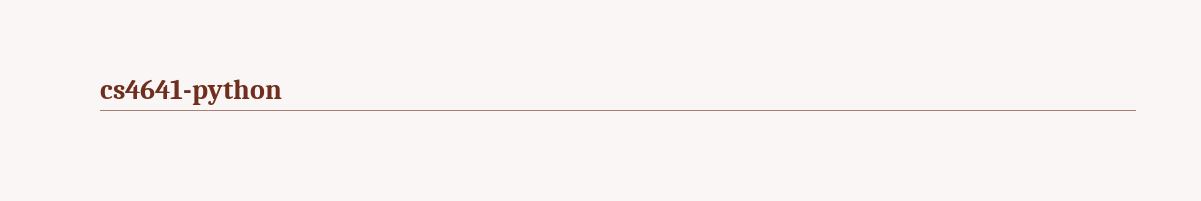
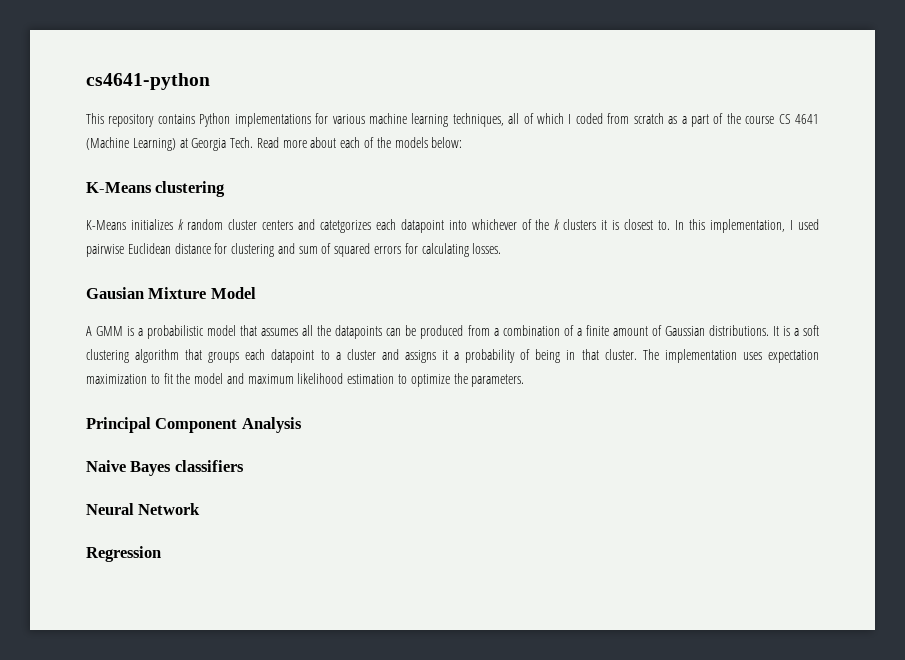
(282, 92) none -> [86,113,819,127] [86,137,463,151] [86,181,226,197] [86,219,820,233] [86,243,502,257] [86,287,256,299] [86,325,819,339] [86,349,819,363] [86,373,525,387] [86,417,302,433] [86,460,244,476] [86,503,201,515] [86,546,161,562] // This repository contains Python implementations for various machine learning techniques, all of which I coded from scratch as a part of the course CS 4641 (Machine Learning) at Georgia Tech. Read more about each of the models below: // K-Means clustering // K-Means initializes k random cluster centers and catetgorizes each datapoint into whichever of the k clusters it is closest to. In this implementation, I used pairwise Euclidean distance for clustering and sum of squared errors for calculating losses. // Gausian Mixture Model // A GMM is a probabilistic model that assumes all the datapoints can be produced from a combination of a finite amount of Gaussian distributions. It is a soft clustering algorithm that groups each datapoint to a cluster and assigns it a probability of being in that cluster. The implementation uses expectation maximization to fit the model and maximum likelihood estimation to optimize the parameters. // Principal Component Analysis // Naive Bayes classifiers // Neural Network // Regression

